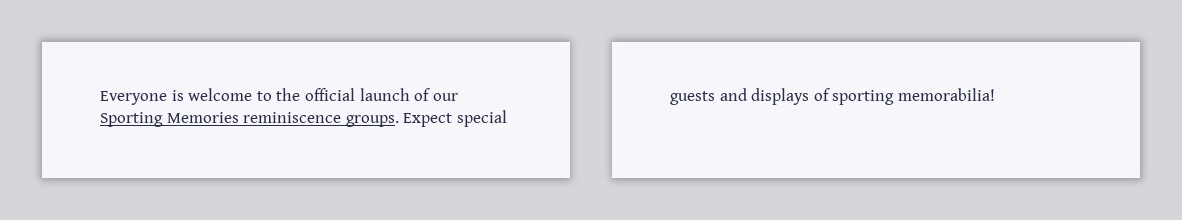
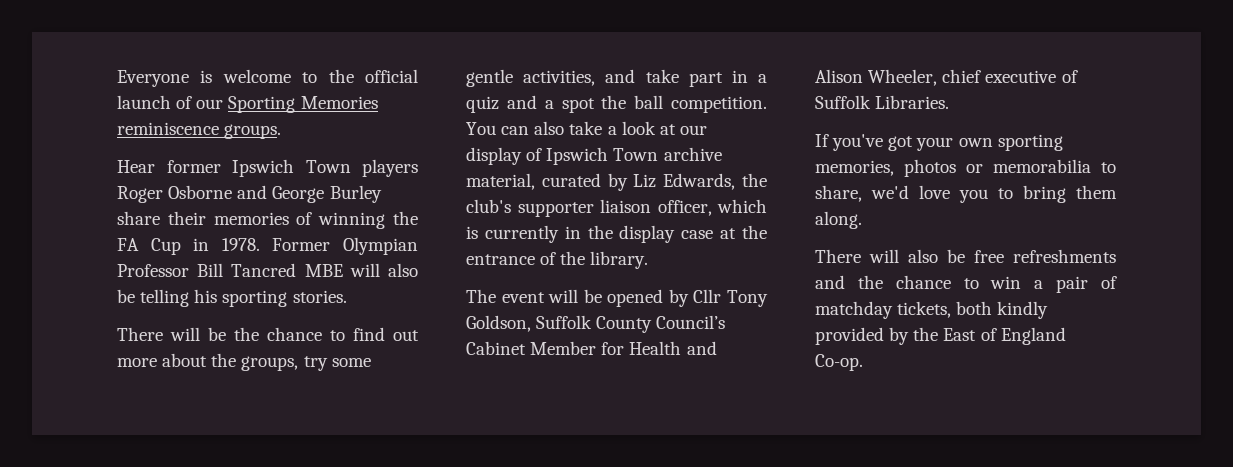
[403,110,507,127] [670,88,995,105] Expect special guests and displays of sporting memorabilia! -> [117,159,418,177] [117,185,382,203] [117,211,419,229] [117,237,418,255] [117,263,419,277] [117,289,347,307] [117,327,419,341] [117,353,371,371] [466,69,767,87] [466,95,767,113] [466,121,707,135] [466,147,722,165] [466,173,767,191] [466,199,767,217] [466,225,767,243] [466,251,649,269] [466,289,768,307] [466,315,726,333] [466,341,717,355] [815,69,1078,86] [815,95,950,109] [815,134,1063,151] [815,159,1116,177] [815,185,1117,203] [815,211,862,229] [815,249,1116,263] [815,275,1117,293] [815,301,1049,319] [815,327,1066,345] [815,354,863,371] // Hear former Ipswich Town players Roger Osborne and George Burley share their memories of winning the FA Cup in 1978. Former Olympian Professor Bill Tancred MBE will also be telling his sporting stories. // There will be the chance to find out more about the groups, try some gentle activities, and take part in a quiz and a spot the ball competition. You can also take a look at our display of Ipswich Town archive material, curated by Liz Edwards, the club's supporter liaison officer, which is currently in the display case at the entrance of the library. // The event will be opened by Cllr Tony Goldson, Suffolk County Council’s Cabinet Member for Health and Alison Wheeler, chief executive of Suffolk Libraries. // If you've got your own sporting memories, photos or memorabilia to share, we'd love you to bring them along. // There will also be free refreshments and the chance to win a pair of matchday tickets, both kindly provided by the East of England Co-op.

